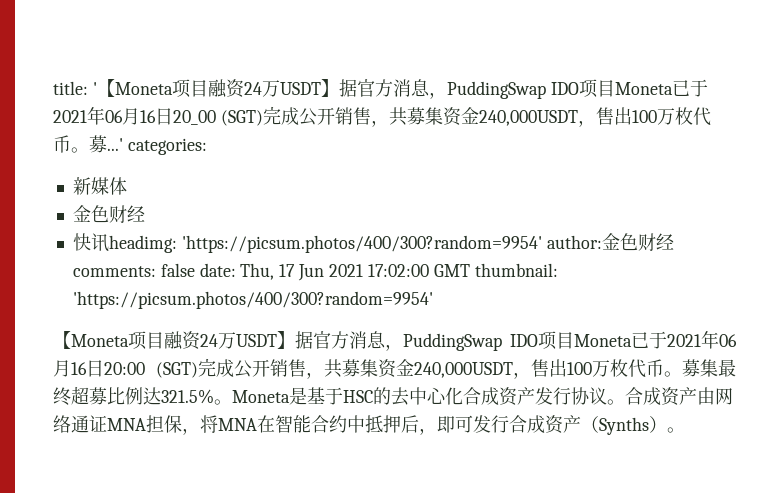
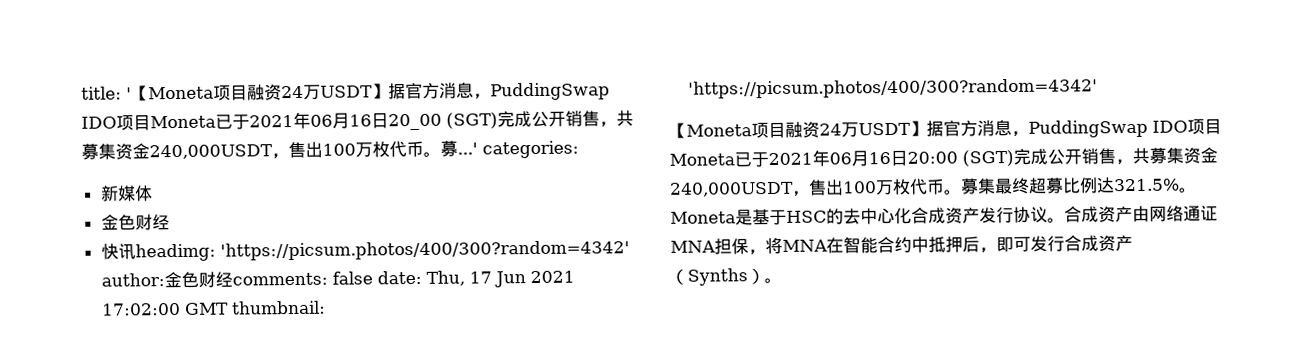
[181,235,542,253] 'https://picsum.photos/400/300?random=9954' -> [219,240,630,261] 'https://picsum.photos/400/300?random=4342'
[72,291,433,309] 'https://picsum.photos/400/300?random=9954' -> [687,78,1098,99] 'https://picsum.photos/400/300?random=4342'

